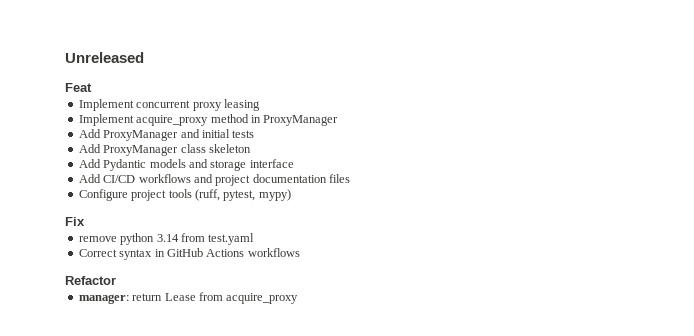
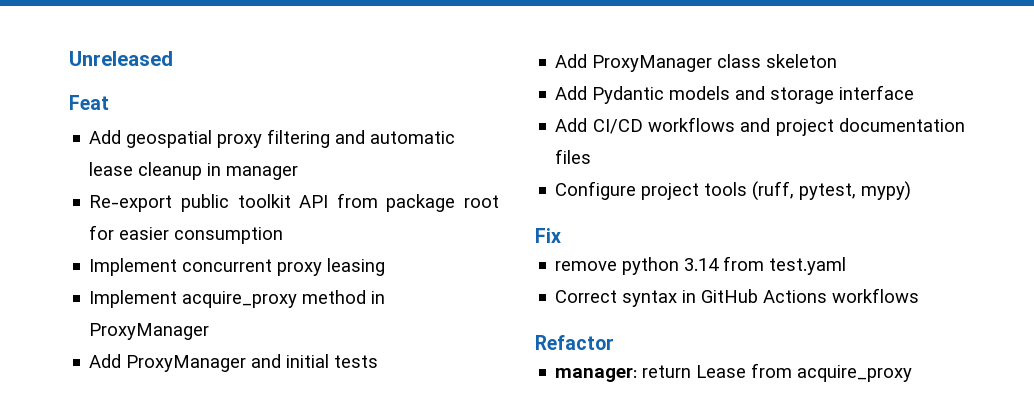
(92, 87) none -> [89,129,456,148] [89,162,299,180] [89,193,499,212] [89,225,284,244] // Add geospatial proxy filtering and automatic lease cleanup in manager // Re-export public toolkit API from package root for easier consumption

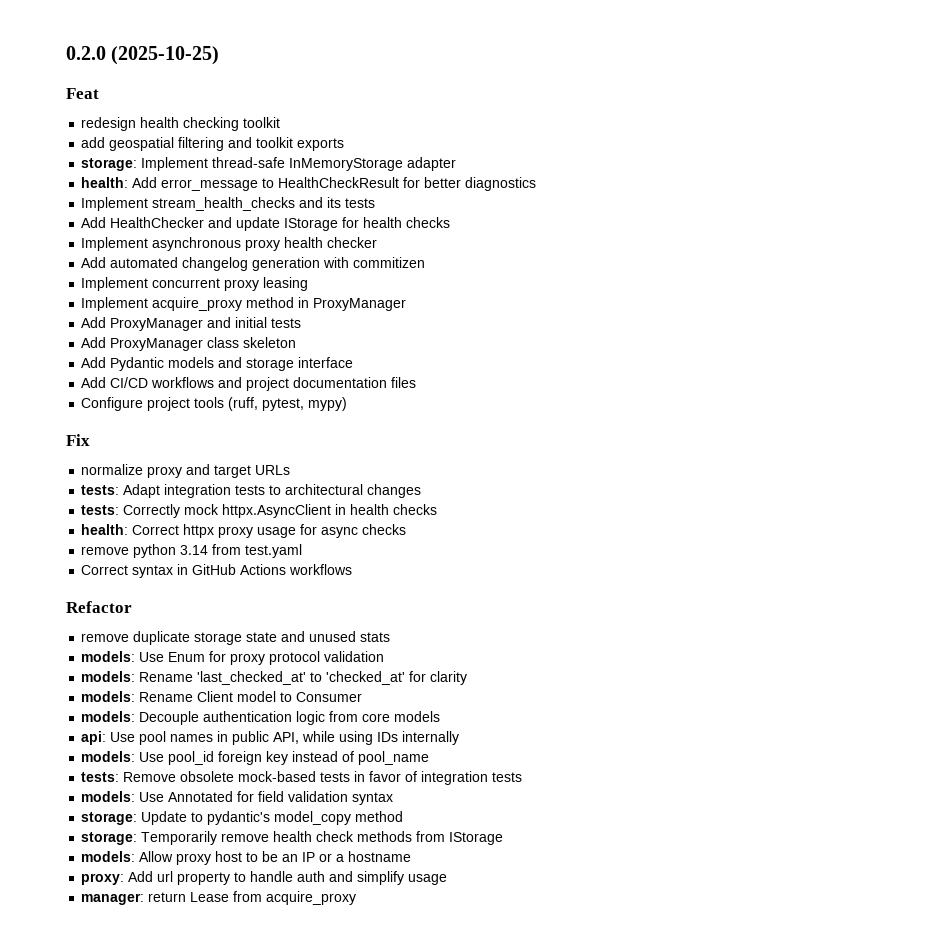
[69,51,173,66] Unreleased -> [66,46,220,65] 0.2.0 (2025-10-25)
[89,129,456,148] [89,162,299,180] [89,193,499,212] [89,225,284,244] Add geospatial proxy filtering and automatic lease cleanup in manager // Re-export public toolkit API from package root for easier consumption -> [81,117,281,131] [81,137,345,151] [81,157,457,171] [81,177,537,191] [81,197,376,211] [81,217,451,231] [81,237,378,251] [81,257,426,271] redesign health checking toolkit // add geospatial filtering and toolkit exports // storage: Implement thread-safe InMemoryStorage adapter // health: Add error_message to HealthCheckResult for better diagnostics // Implement stream_health_checks and its tests // Add HealthChecker and update IStorage for health checks // Implement asynchronous proxy health checker // Add automated changelog generation with commitizen
(561, 235) none -> [81,464,291,478] [81,484,422,498] [81,504,438,518] [81,524,407,538] // normalize proxy and target URLs // tests: Adapt integration tests to architectural changes // tests: Correctly mock httpx.AsyncClient in health checks // health: Correct httpx proxy usage for async checks
(614, 342) none -> [81,631,391,645] [81,651,385,665] [81,671,468,685] [81,691,363,702] [81,711,441,725] [81,731,460,745] [81,751,430,765] [81,771,523,785] [81,791,394,805] [81,811,404,825] [81,831,504,845] [81,851,412,865] [81,871,448,885] // remove duplicate storage state and unused stats // models: Use Enum for proxy protocol validation // models: Rename 'last_checked_at' to 'checked_at' for clarity // models: Rename Client model to Consumer // models: Decouple authentication logic from core models // api: Use pool names in public API, while using IDs internally // models: Use pool_id foreign key instead of pool_name // tests: Remove obsolete mock-based tests in favor of integration tests // models: Use Annotated for field validation syntax // storage: Update to pydantic's model_copy method // storage: Temporarily remove health check methods from IStorage // models: Allow proxy host to be an IP or a hostname // proxy: Add url property to handle auth and simplify usage

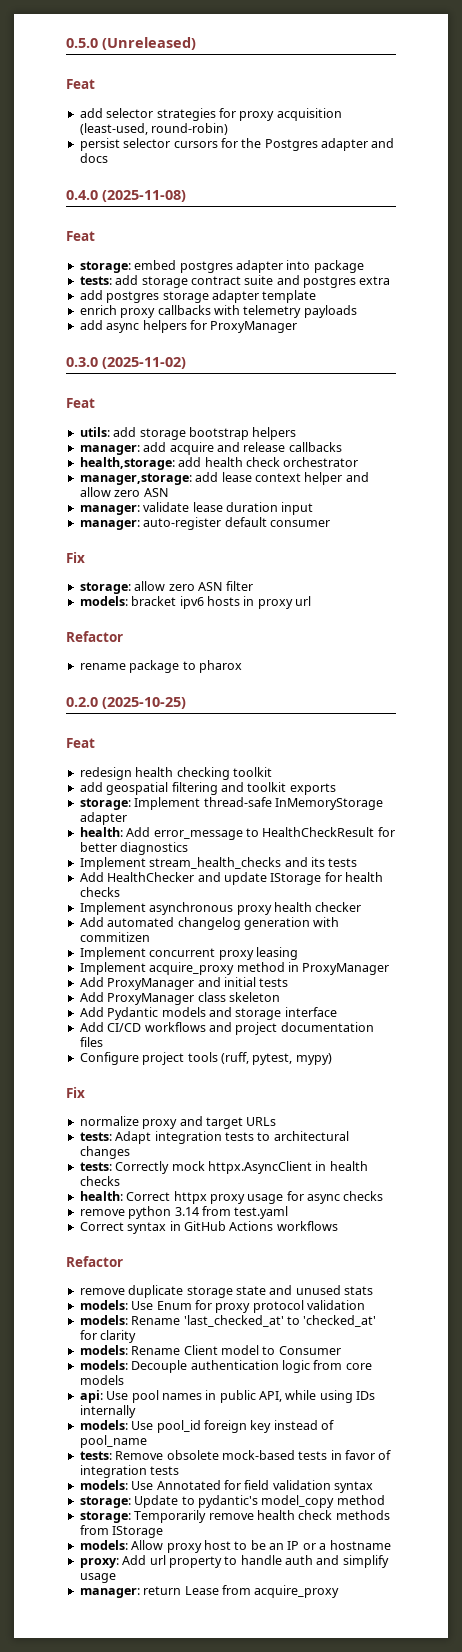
(66, 53) none -> [66,37,196,50] [66,79,95,89] [79,108,342,121] [79,123,229,135] [79,138,395,151] [79,153,108,163] [66,190,186,202] [66,231,95,241] [79,260,364,273] [79,275,391,288] [79,290,317,303] [79,305,357,318] [79,320,298,333] [66,357,186,369] [66,398,95,408] [79,427,297,440] [79,442,342,455] [79,457,359,470] [79,472,369,485] [79,487,169,497] [79,502,314,515] [79,517,330,530] [66,552,85,563] [79,581,254,594] [79,596,311,609] [66,631,123,642] [79,660,242,673] 0.5.0 (Unreleased) // Feat // add selector strategies for proxy acquisition (least-used, round-robin) // persist selector cursors for the Postgres adapter and docs // 0.4.0 (2025-11-08) // Feat // storage: embed postgres adapter into package // tests: add storage contract suite and postgres extra // add postgres storage adapter template // enrich proxy callbacks with telemetry payloads // add async helpers for ProxyManager // 0.3.0 (2025-11-02) // Feat // utils: add storage bootstrap helpers // manager: add acquire and release callbacks // health,storage: add health check orchestrator // manager,storage: add lease context helper and allow zero ASN // manager: validate lease duration input // manager: auto-register default consumer // Fix // storage: allow zero ASN filter // models: bracket ipv6 hosts in proxy url // Refactor // rename package to pharox //

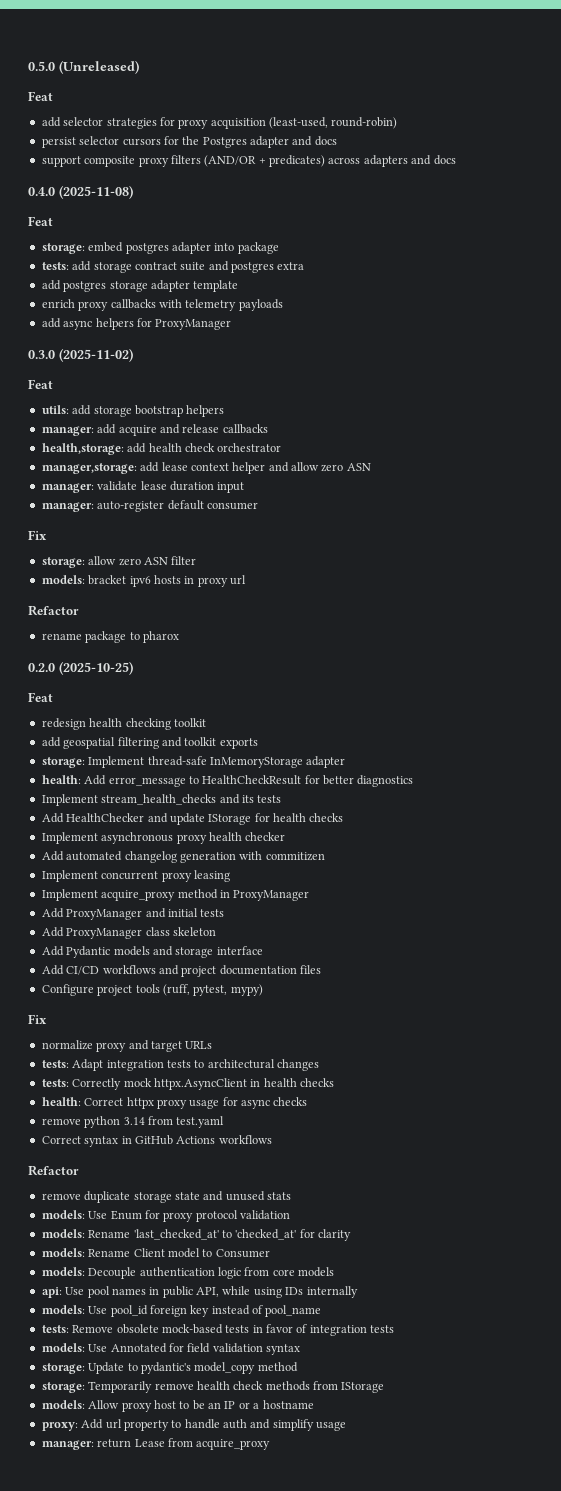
(108, 158) none -> [41,155,456,167] // support composite proxy filters (AND/OR + predicates) across adapters and docs

